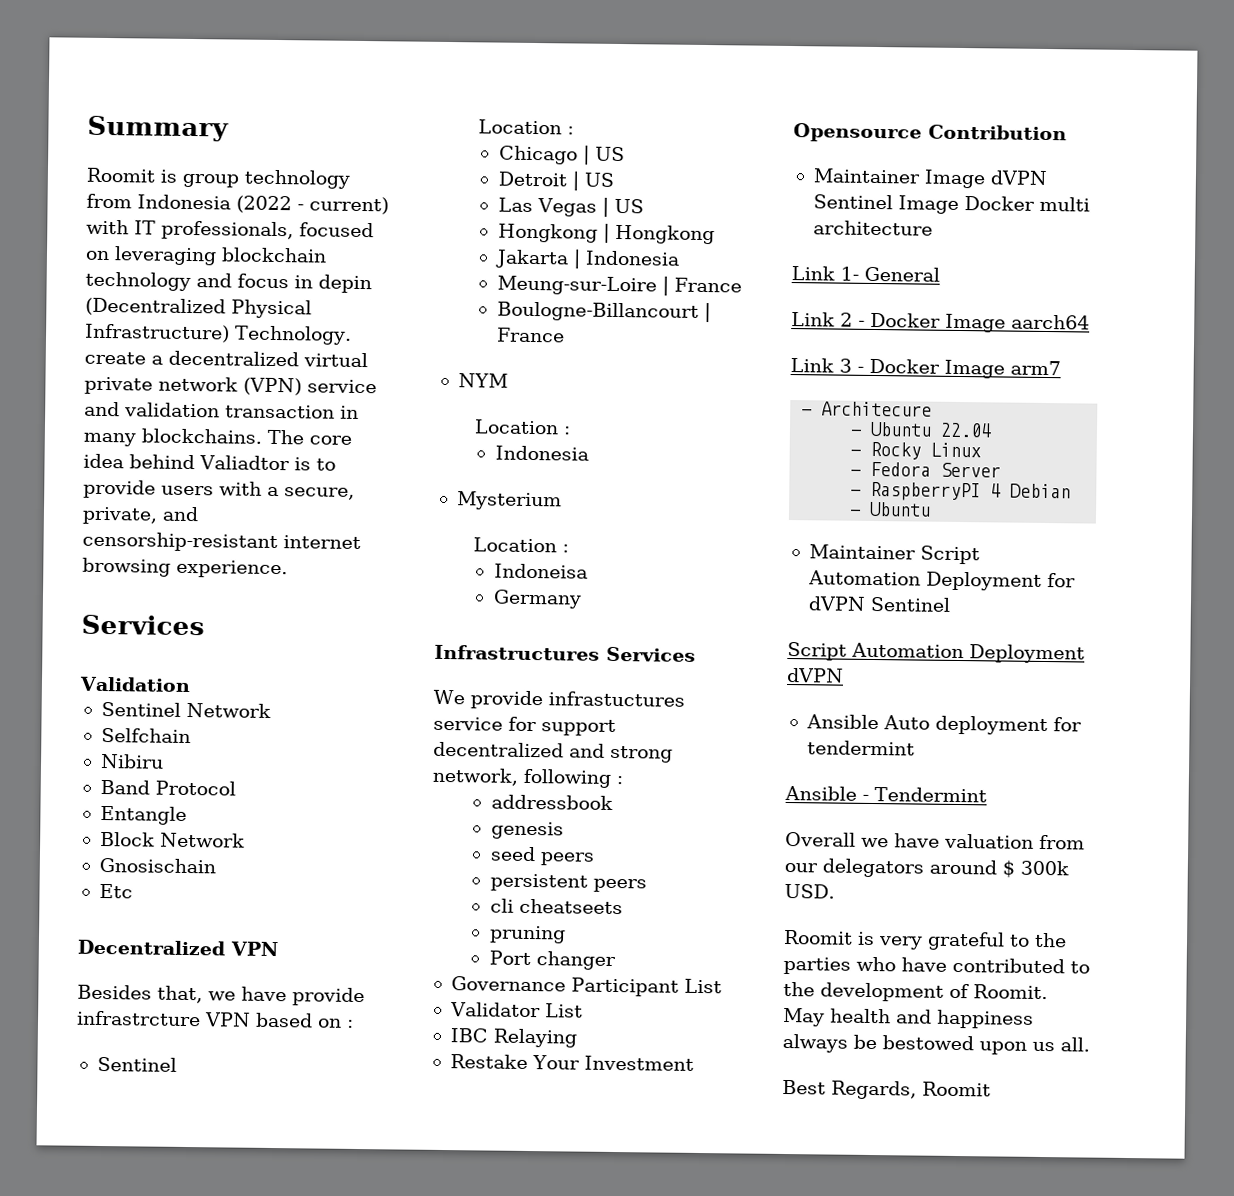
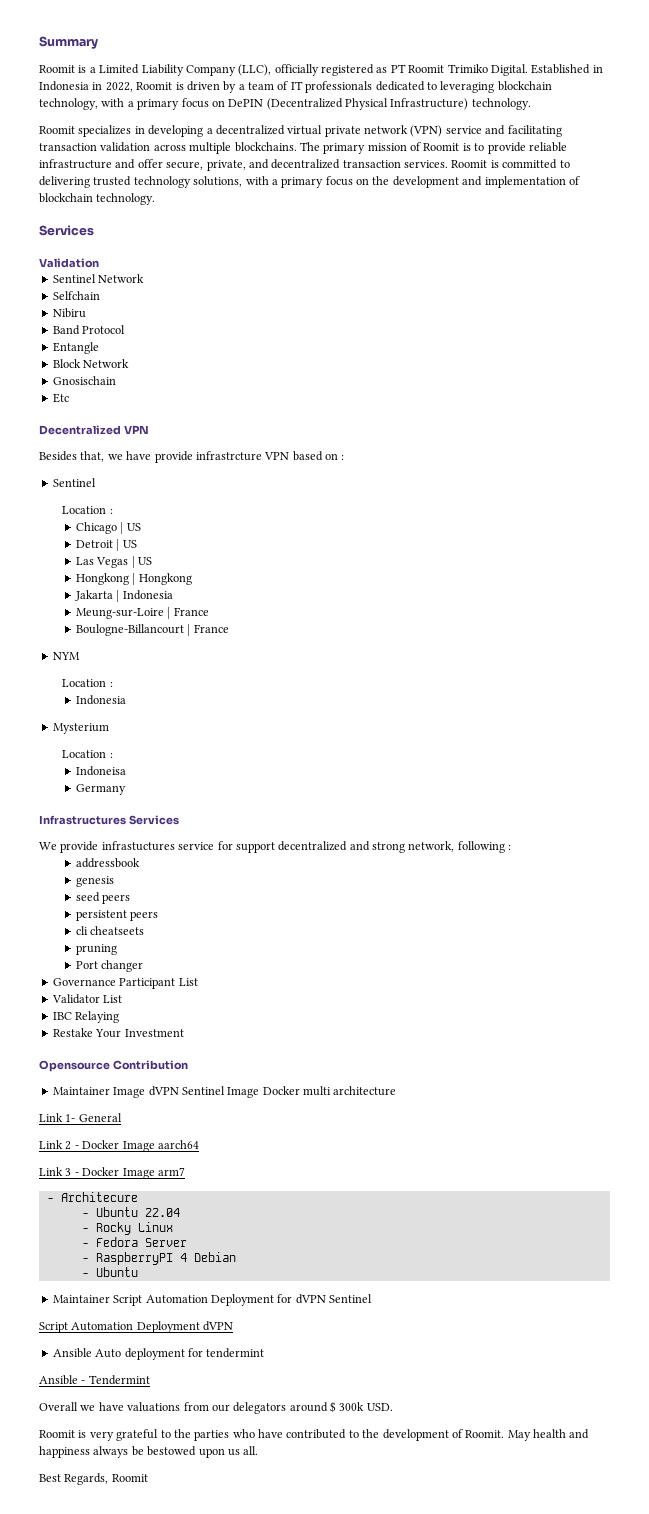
[182,169,350,189] [86,193,389,215] [86,219,374,241] [85,246,327,266] [85,271,372,294] [85,297,312,319] [84,323,352,345] [84,351,146,365] group technology from Indonesia (2022 - current) with IT professionals, focused on leveraging blockchain technology and focus in depin (Decentralized Physical Infrastructure) Technology. create -> [89,64,603,76] [39,81,552,93] [39,98,531,110] [39,125,204,137] a Limited Liability Company (LLC), officially registered as PT Roomit Trimiko Digital. Established in Indonesia in 2022, Roomit is driven by a team of IT professionals dedicated to leveraging blockchain technology, with a primary focus on DePIN (Decentralized Physical Infrastructure) technology. // Roomit specializes in developing
[124,402,359,419] [83,428,352,447] [83,453,336,471] [83,479,355,500] [82,506,199,525] [82,531,361,553] [82,557,288,579] validation transaction in many blockchains. The core idea behind Valiadtor is to provide users with a secure, private, and censorship-resistant internet browsing experience. -> [507,125,562,137] [39,142,567,154] [39,159,570,171] [39,176,580,188] [39,193,156,205] facilitating transaction validation across multiple blockchains. The primary mission of Roomit is to provide reliable infrastructure and offer secure, private, and decentralized transaction services. Roomit is committed to delivering trusted technology solutions, with a primary focus on the development and implementation of blockchain technology.
[944,833,1034,849] valuation -> [127,1402,181,1412] valuations

